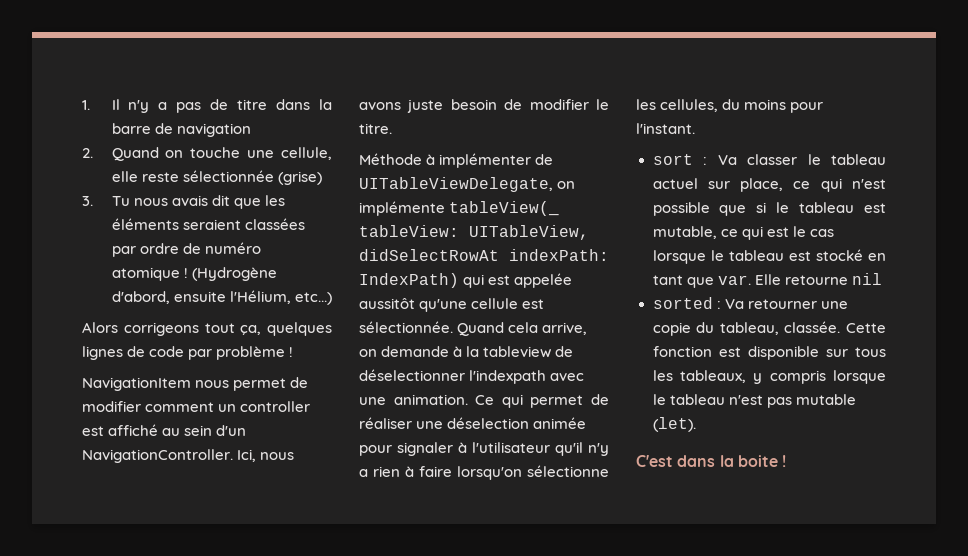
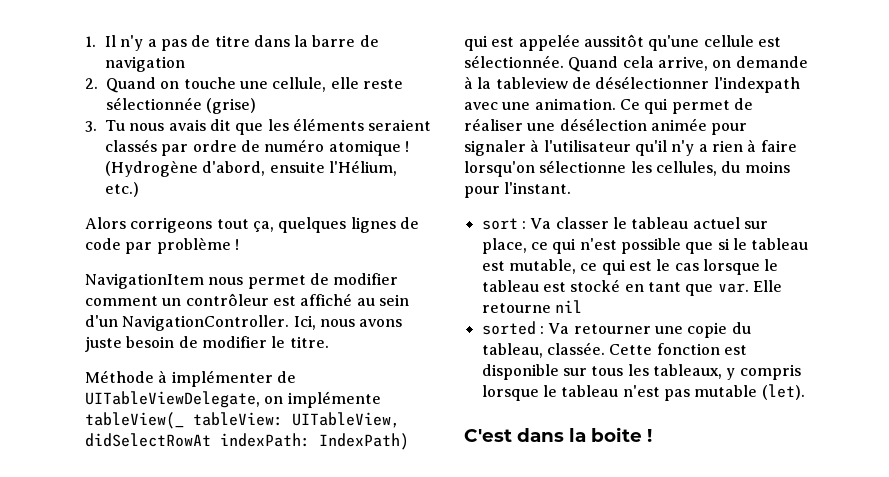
[244,218,305,230] classées -> [105,139,157,152] classés
[294,292,332,305] etc...) -> [105,182,139,197] etc.)
[240,401,311,412] controller -> [185,293,269,306] contrôleur
[359,369,465,381] déselectionner -> [595,76,710,89] désélectionner
[447,417,530,429] déselection -> [559,118,647,131] désélection

